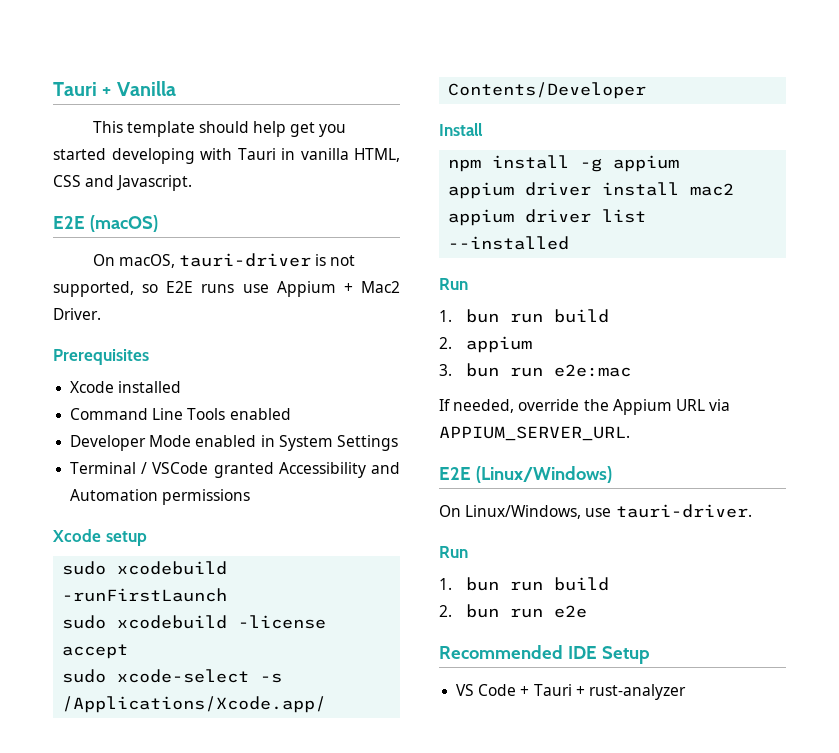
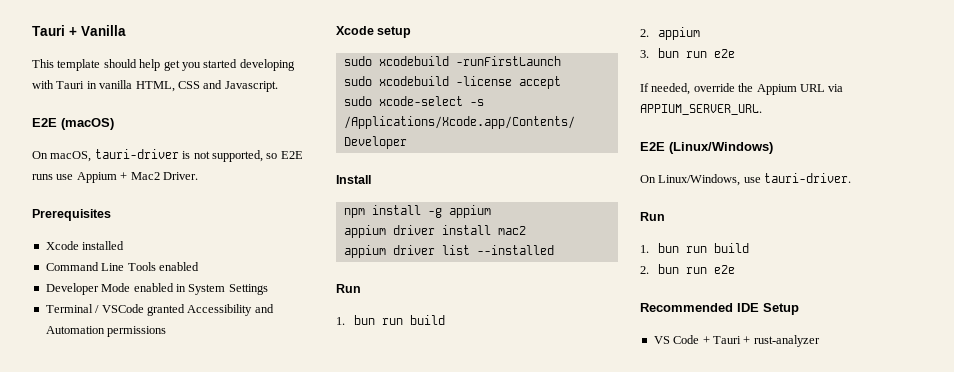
[554,364,632,377] e2e:mac -> [713,49,735,58] e2e

